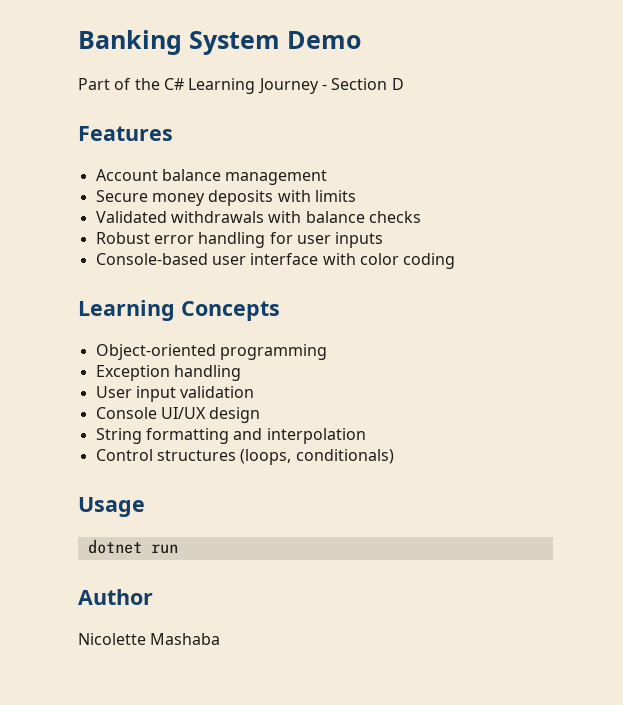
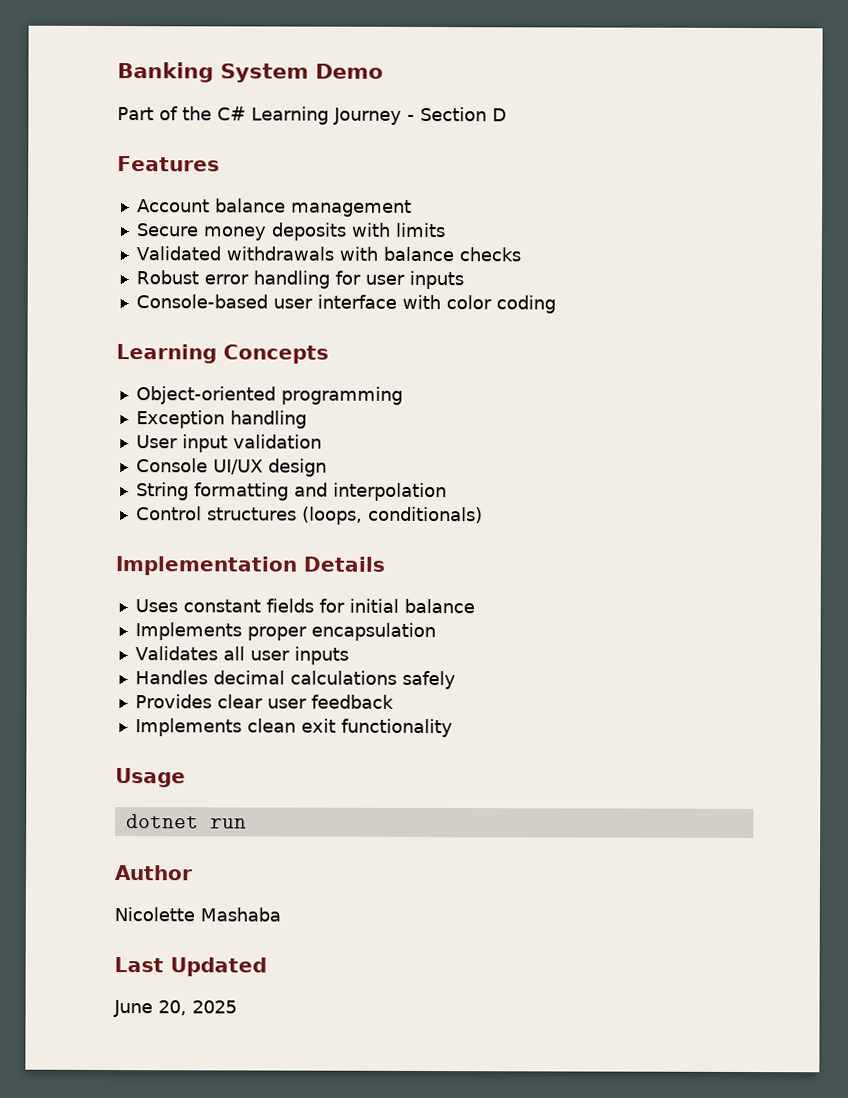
(394, 456) none -> [115,556,385,576] [134,598,475,614] [134,622,436,642] [134,646,349,665] [134,670,456,690] [134,694,394,709] [134,718,453,738] // Implementation Details // Uses constant fields for initial balance // Implements proper encapsulation // Validates all user inputs // Handles decimal calculations safely // Provides clear user feedback // Implements clean exit functionality
(221, 639) none -> [114,957,267,977] [113,1000,237,1018] // Last Updated // June 20, 2025

